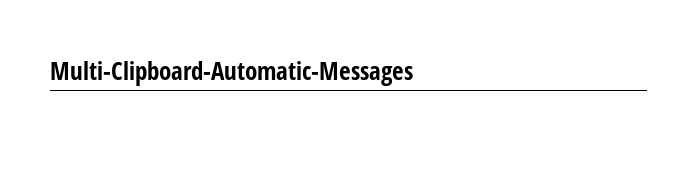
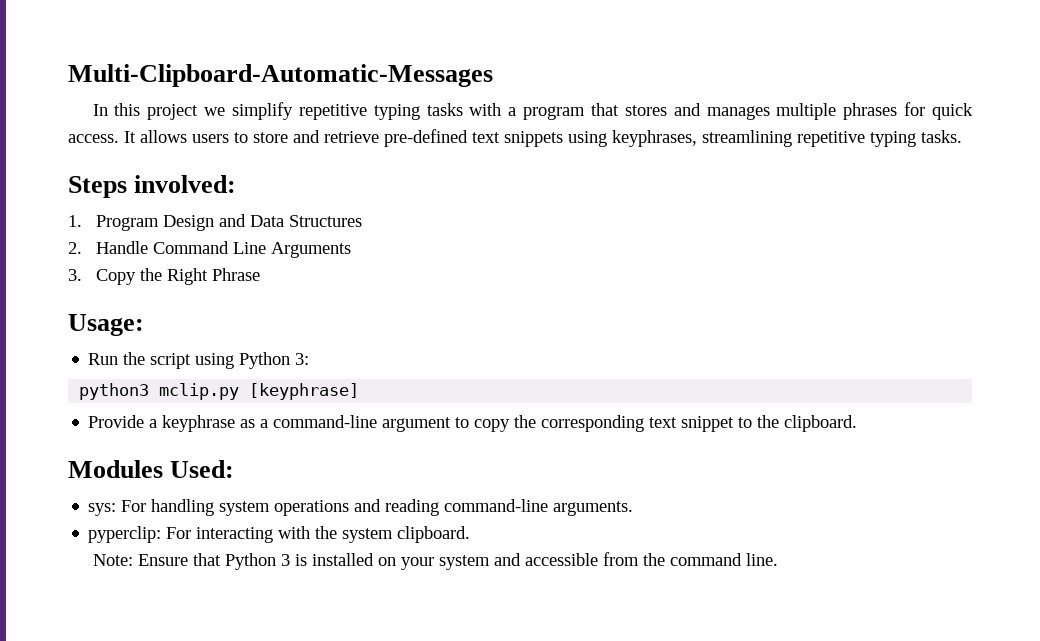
(413, 73) none -> [92,102,974,120] [68,129,962,147] [68,175,237,198] [68,214,363,231] [68,241,352,258] [68,268,261,285] [68,314,144,336] [88,352,310,369] [79,383,360,400] [88,415,858,432] [68,460,235,478] [88,499,634,516] [88,526,471,543] [92,552,778,570] // In this project we simplify repetitive typing tasks with a program that stores and manages multiple phrases for quick access. It allows users to store and retrieve pre-defined text snippets using keyphrases, streamlining repetitive typing tasks. // Steps involved: // 1. Program Design and Data Structures // 2. Handle Command Line Arguments // 3. Copy the Right Phrase // Usage: // Run the script using Python 3: // python3 mclip.py [keyphrase] // Provide a keyphrase as a command-line argument to copy the corresponding text snippet to the clipboard. // Modules Used: // sys: For handling system operations and reading command-line arguments. // pyperclip: For interacting with the system clipboard. // Note: Ensure that Python 3 is installed on your system and accessible from the command line.

